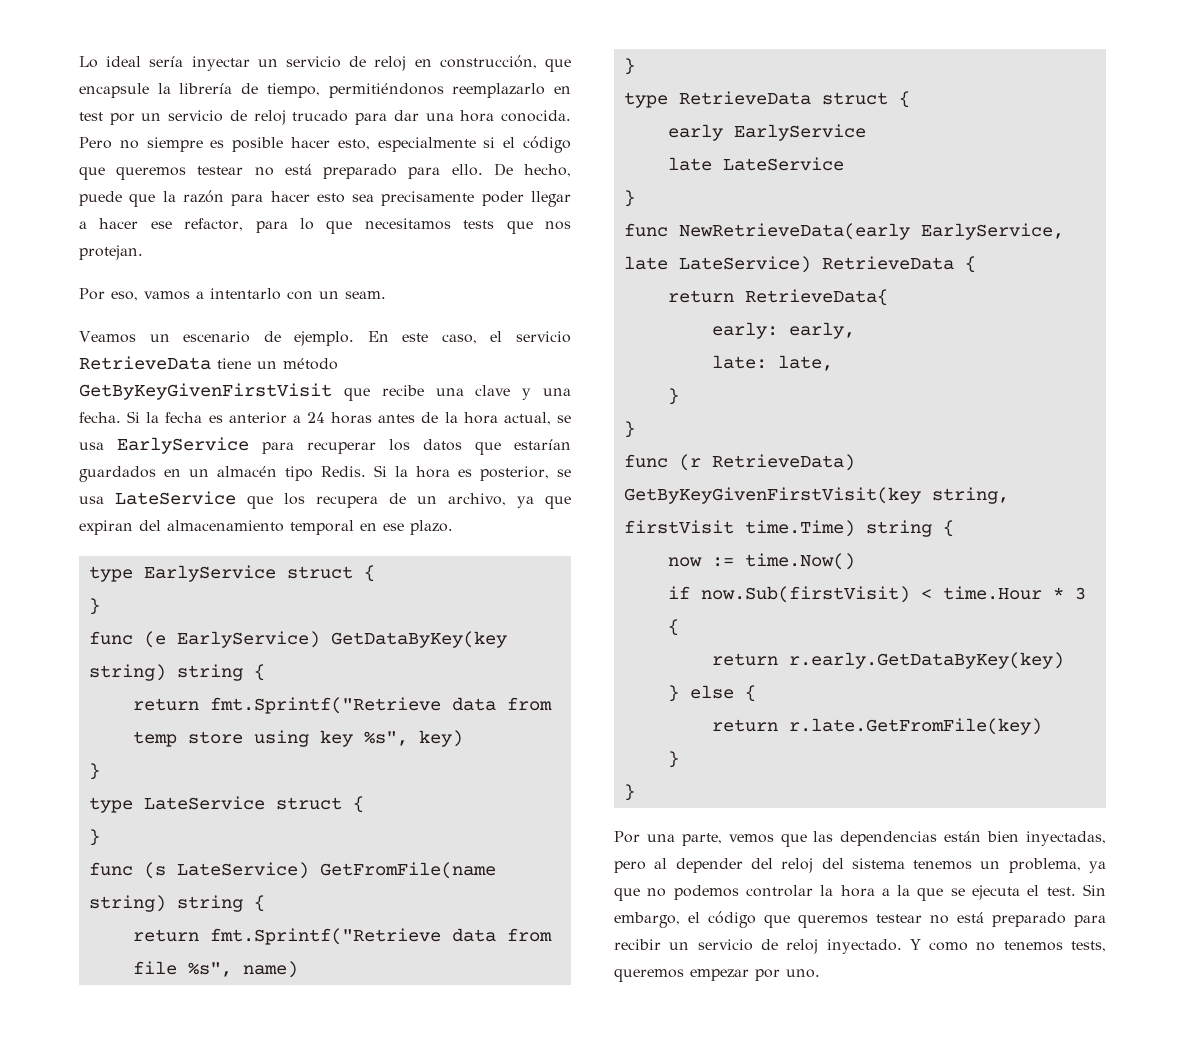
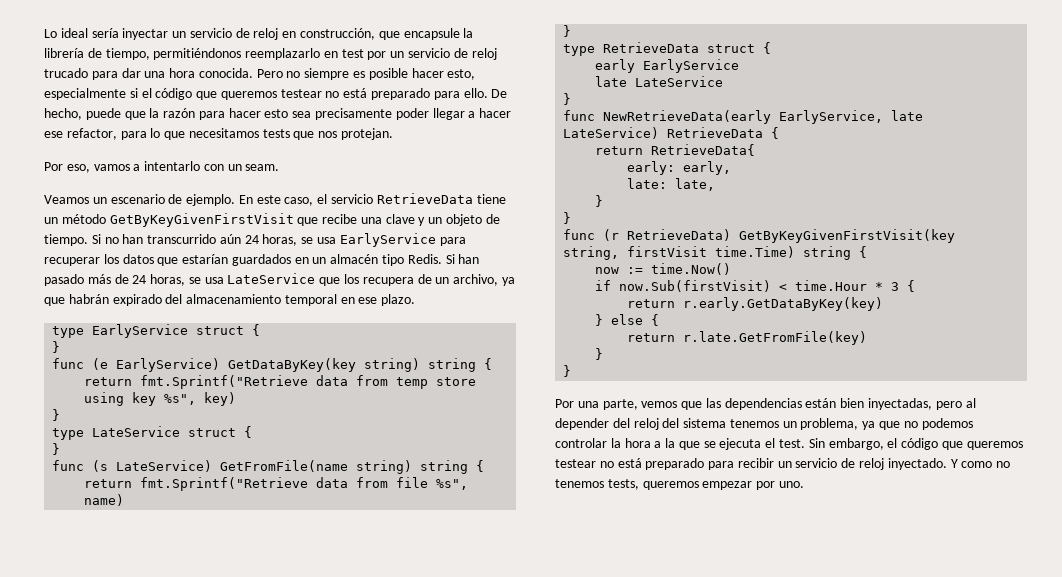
[542,388,571,396] [79,411,551,425] una fecha. Si la fecha es anterior a 24 horas antes de la hora actual, -> [428,214,500,226] [44,234,298,246] un objeto de tiempo. Si no han transcurrido aún 24 horas,
[395,466,549,481] la hora es posterior, -> [458,254,480,264] [44,274,186,286] han pasado más de 24 horas,
[79,520,133,535] expiran -> [68,294,162,306] habrán expirado

